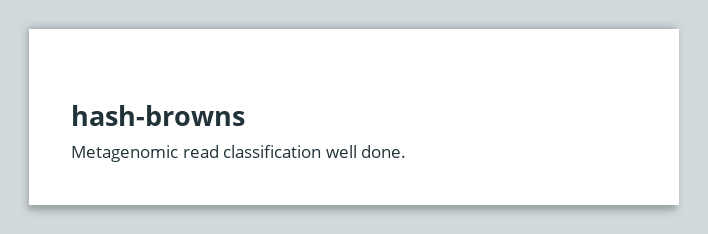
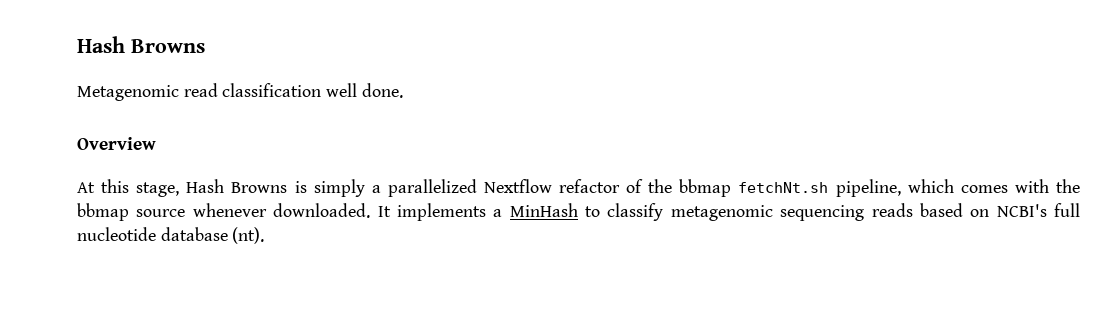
[71,105,245,126] hash-browns -> [77,36,205,53] Hash Browns
(407, 151) none -> [77,137,156,150] [77,179,1080,197] [77,203,1080,221] [77,227,265,244] // Overview // At this stage, Hash Browns is simply a parallelized Nextflow refactor of the bbmap fetchNt.sh pipeline, which comes with the bbmap source whenever downloaded. It implements a MinHash to classify metagenomic sequencing reads based on NCBI's full nucleotide database (nt).

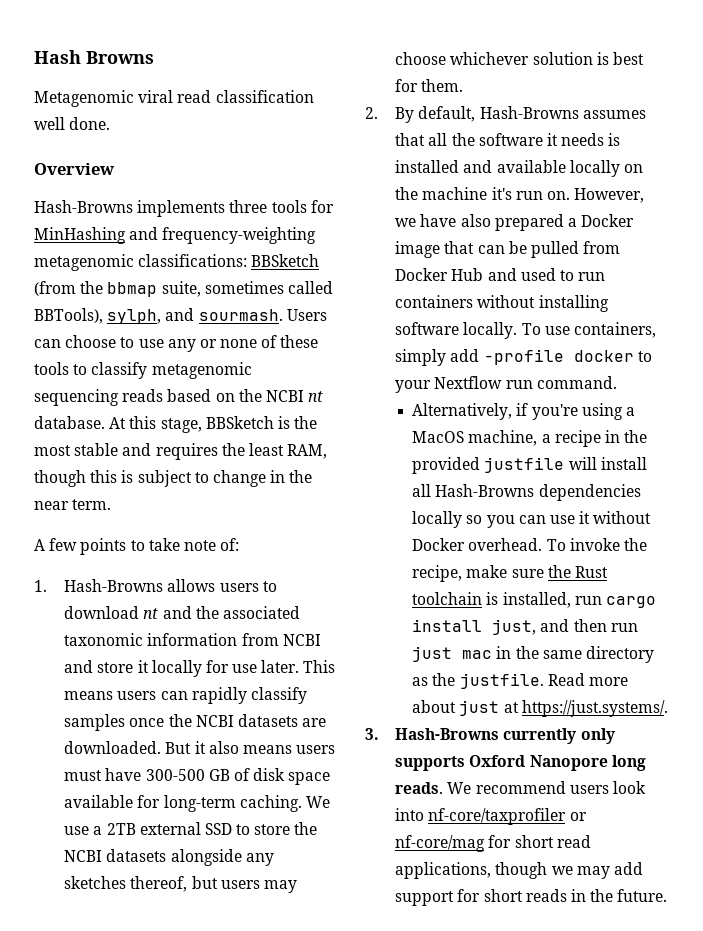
(179, 93) none -> [138,90,174,103] viral
[77,179,1080,197] [77,203,578,221] At this stage, Hash Browns is simply a parallelized Nextflow refactor of the bbmap fetchNt.sh pipeline, which comes with the bbmap source whenever downloaded. It implements a MinHash -> [34,200,334,217] [34,227,317,244] [34,254,320,271] [34,281,333,297] [34,308,327,324] [34,335,319,352] [34,362,69,375] Hash-Browns implements three tools for MinHashing and frequency-weighting metagenomic classifications: BBSketch (from the bbmap suite, sometimes called BBTools), sylph, and sourmash. Users can choose to use any or none of these tools
[996,203,1080,217] [77,227,265,244] NCBI's full nucleotide database (nt). -> [238,389,324,402] [34,416,318,433] [34,443,328,460] [34,470,313,487] [34,499,112,510] [34,538,240,555] [34,579,277,592] [64,606,300,619] [64,633,321,646] [64,660,336,677] [64,687,307,704] [64,714,327,731] [64,741,336,754] [64,768,331,785] [64,795,330,812] [64,822,318,835] [64,849,274,866] [64,876,297,893] [395,52,644,65] [395,79,464,92] [365,106,646,123] [395,133,621,146] [395,160,643,177] [395,187,645,203] [395,214,635,231] [395,241,621,258] [395,268,606,281] [395,295,609,312] [395,322,656,339] [395,349,652,366] [395,376,617,393] [412,403,635,420] [412,430,648,447] [412,457,647,474] [412,484,641,501] [412,511,652,528] [412,538,647,551] [412,565,608,582] [412,592,656,608] [412,619,638,635] [412,646,654,663] [412,673,628,689] [412,700,668,717] [365,728,615,744] [395,755,646,771] [395,781,646,794] [395,808,587,825] [395,835,591,852] [395,862,643,879] [395,889,668,906] the NCBI nt database. At this stage, BBSketch is the most stable and requires the least RAM, though this is subject to change in the near term. // A few points to take note of: // 1. Hash-Browns allows users to download nt and the associated taxonomic information from NCBI and store it locally for use later. This means users can rapidly classify samples once the NCBI datasets are downloaded. But it also means users must have 300-500 GB of disk space available for long-term caching. We use a 2TB external SSD to store the NCBI datasets alongside any sketches thereof, but users may choose whichever solution is best for them. // 2. By default, Hash-Browns assumes that all the software it needs is installed and available locally on the machine it's run on. However, we have also prepared a Docker image that can be pulled from Docker Hub and used to run containers without installing software locally. To use containers, simply add -profile docker to your Nextflow run command. // Alternatively, if you're using a MacOS machine, a recipe in the provided justfile will install all Hash-Browns dependencies locally so you can use it without Docker overhead. To invoke the recipe, make sure the Rust toolchain is installed, run cargo install just, and then run just mac in the same directory as the justfile. Read more about just at https://just.systems/. // 3. Hash-Browns currently only supports Oxford Nanopore long reads. We recommend users look into nf-core/taxprofiler or nf-core/mag for short read applications, though we may add support for short reads in the future.

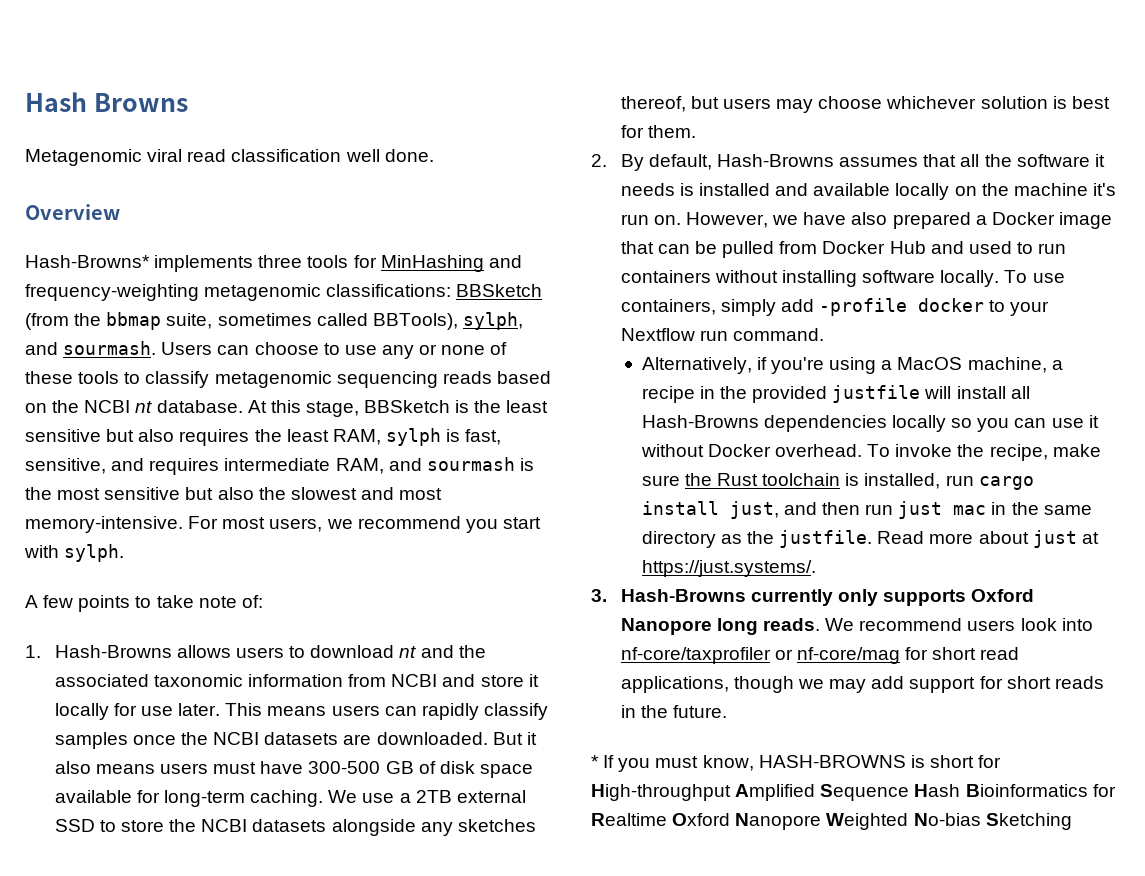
[34,200,133,213] Hash-Browns -> [25,255,150,268] Hash-Browns*
[34,443,328,460] [34,470,313,487] [34,499,112,510] most stable and requires the least RAM, though this is subject to change in the near term. -> [506,400,549,413] [25,428,502,446] [25,457,534,475] [25,487,443,500] [25,516,541,533] [24,544,125,562] least sensitive but also requires the least RAM, sylph is fast, sensitive, and requires intermediate RAM, and sourmash is the most sensitive but also the slowest and most memory-intensive. For most users, we recommend you start with sylph.
(668, 895) none -> [591,755,1002,772] [591,784,1116,801] [591,813,1072,830] // * If you must know, HASH-BROWNS is short for High-throughput Amplified Sequence Hash Bioinformatics for Realtime Oxford Nanopore Weighted No-bias Sketching

